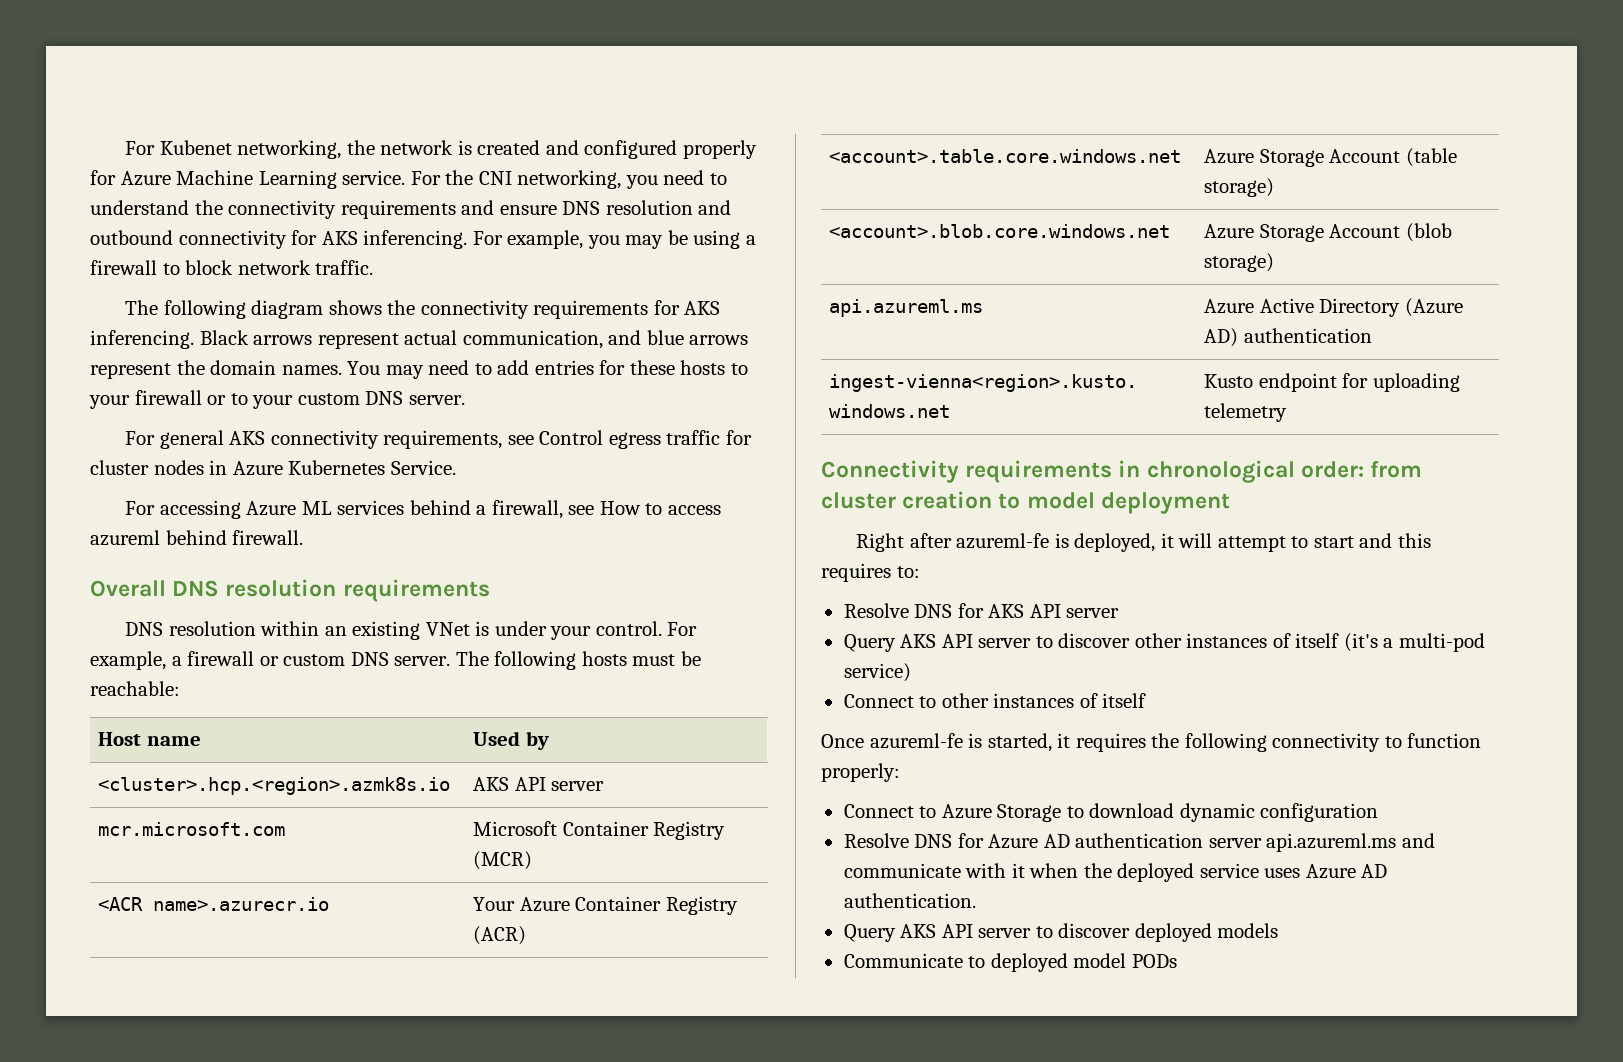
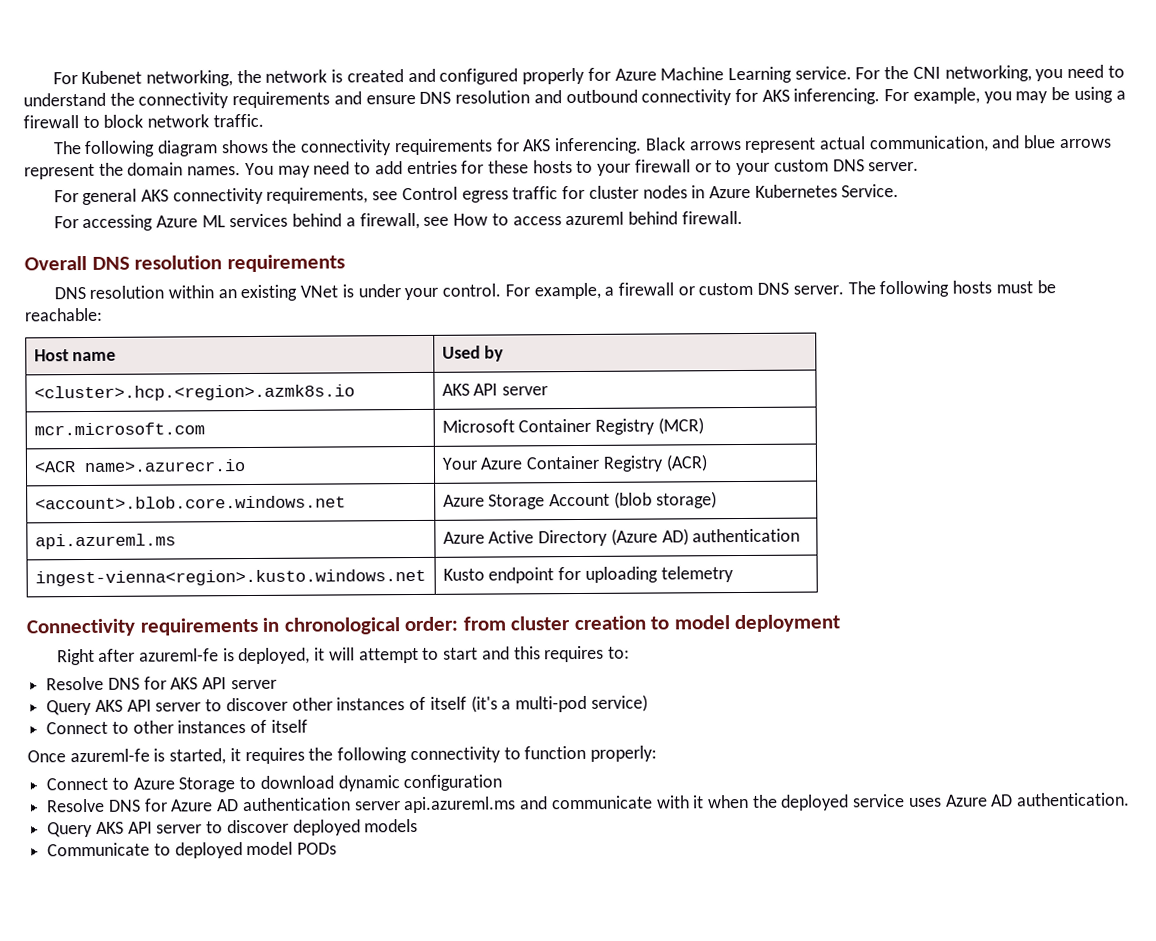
[829,149,1182,163] [1204,148,1457,167] [1204,178,1275,197] // <account>.table.core.windows.net | Azure Storage Account (table storage) -> (708, 463) none

